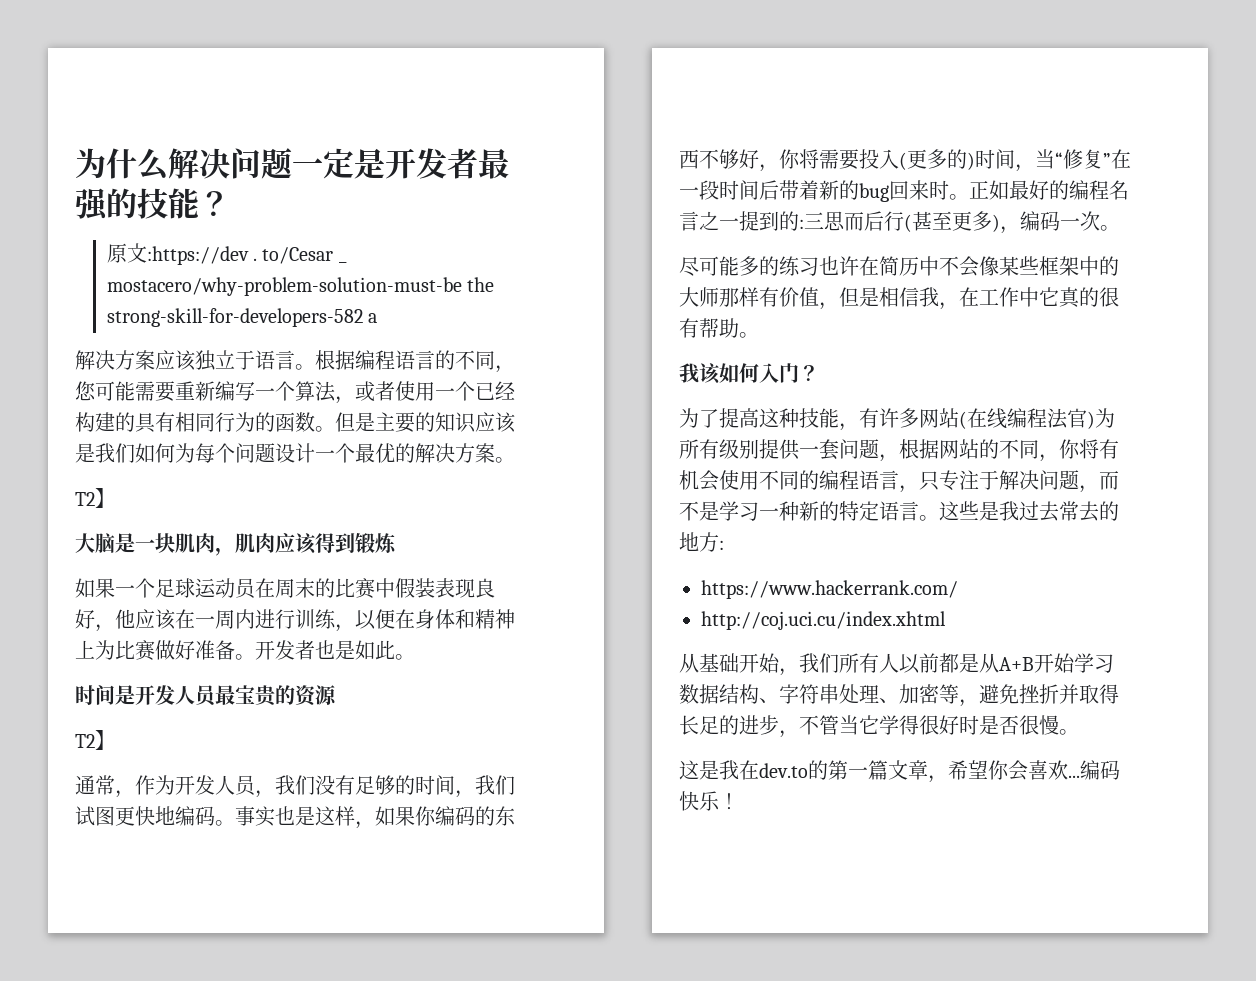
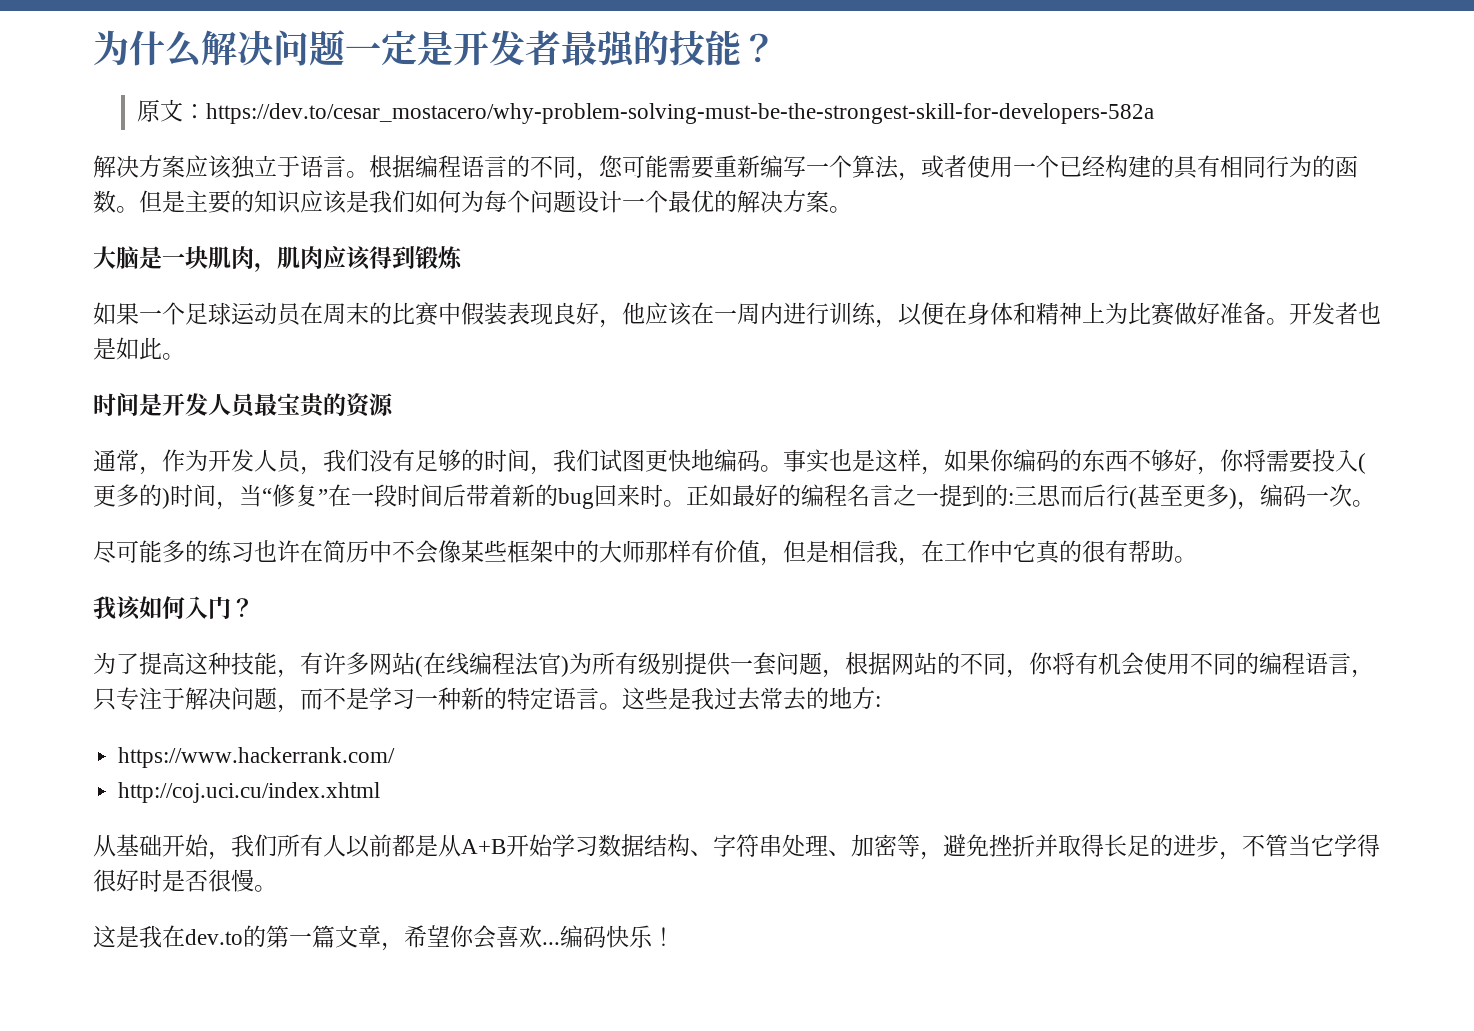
[146,246,347,265] [106,277,495,296] [106,308,378,327] :https://dev . to/Cesar _ mostacero/why-problem-solution-must-be the strong-skill-for-developers-582 a -> [183,103,1155,124] ：https://dev.to/cesar_mostacero/why-problem-solving-must-be-the-strongest-skill-for-developers-582a
[75,488,115,508] // T2】 -> (852, 209) none
[75,730,115,750] // T2】 -> (394, 404) none

